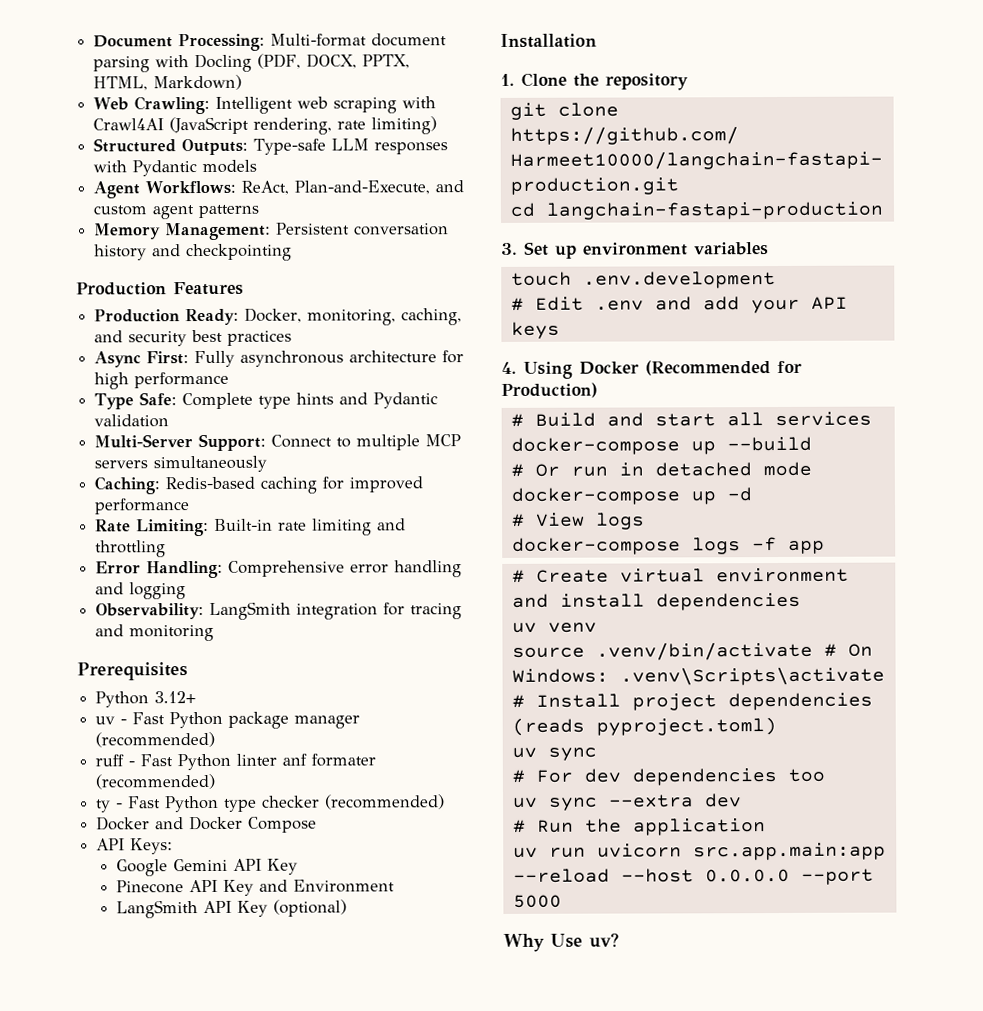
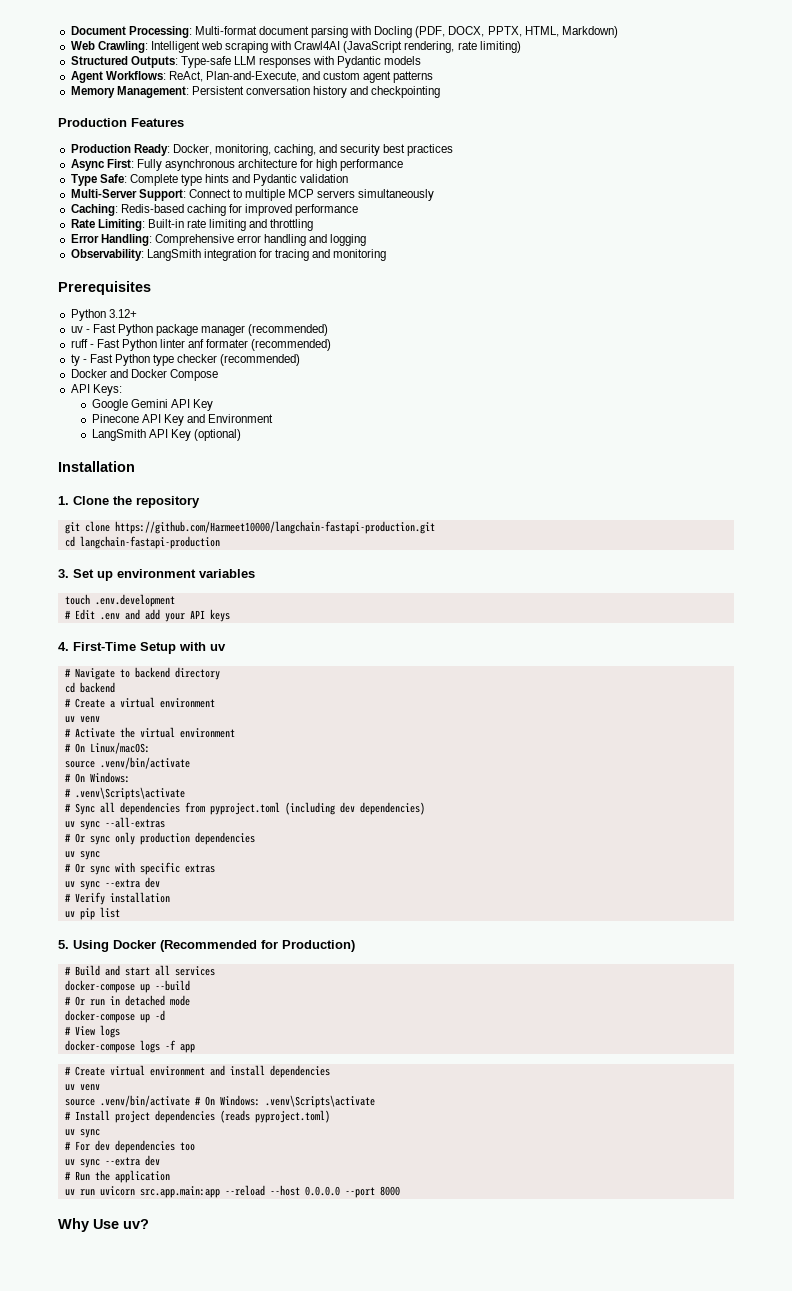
(517, 367) none -> [73,642,226,654] [64,667,220,680] [64,682,115,693] [64,697,215,708] [64,716,100,723] [64,727,235,738] [64,742,150,754] [64,757,190,769] [64,772,130,783] [64,787,185,800] [64,802,425,815] [64,817,165,830] [64,832,255,845] [64,851,100,860] [64,862,215,875] [64,877,160,890] [64,892,170,905] [64,907,120,920] [58,940,69,949] First-Time Setup with uv // # Navigate to backend directory // cd backend // # Create a virtual environment // uv venv // # Activate the virtual environment // # On Linux/macOS: // source .venv/bin/activate // # On Windows: // # .venv\Scripts\activate // # Sync all dependencies from pyproject.toml (including dev dependencies) // uv sync --all-extras // # Or sync only production dependencies // uv sync // # Or sync with specific extras // uv sync --extra dev // # Verify installation // uv pip list // 5.
[512,894,562,908] 5000 -> [379,1186,400,1196] 8000

